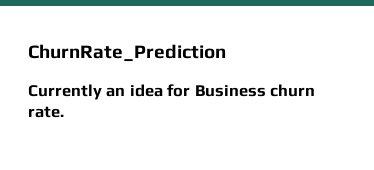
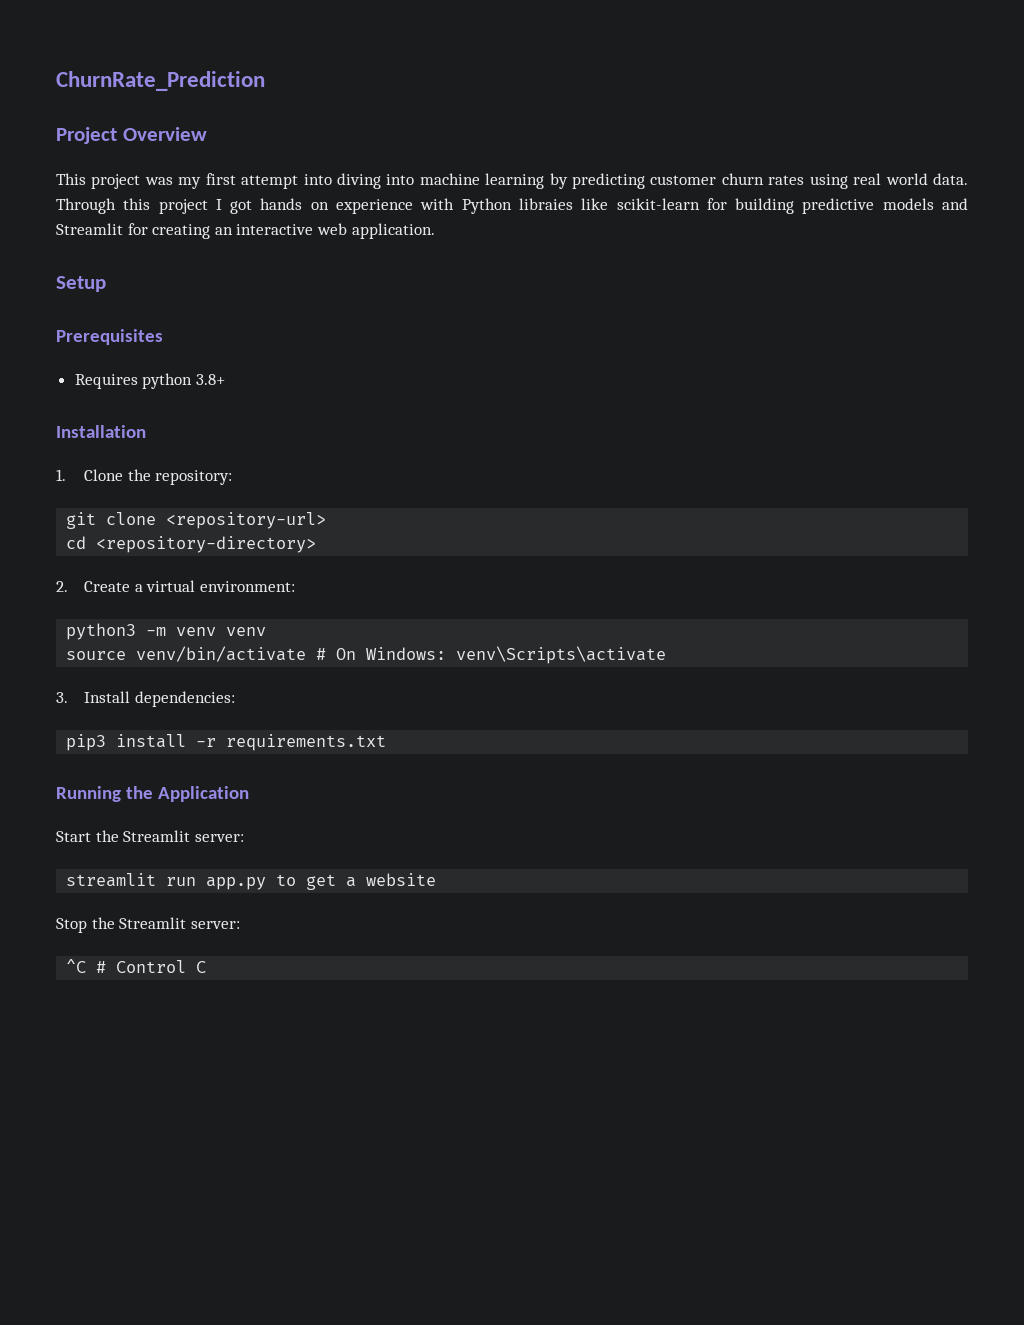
[28,84,316,100] [28,106,64,118] Currently an idea for Business churn rate. -> [56,127,207,144] [56,173,969,189] [56,198,968,214] [56,223,435,239] [56,276,106,292] [56,329,163,345] [74,373,225,389] [56,425,146,438] [56,469,233,485] [66,512,327,529] [66,536,317,553] [56,580,295,592] [66,623,267,640] [66,646,667,664] [56,691,235,707] [66,734,387,751] [56,786,250,802] [56,830,244,842] [66,873,437,890] [56,917,240,933] [66,959,207,973] Project Overview // This project was my first attempt into diving into machine learning by predicting customer churn rates using real world data. Through this project I got hands on experience with Python libraies like scikit-learn for building predictive models and Streamlit for creating an interactive web application. // Setup // Prerequisites // Requires python 3.8+ // Installation // 1. Clone the repository: // git clone <repository-url> // cd <repository-directory> // 2. Create a virtual environment: // python3 -m venv venv // source venv/bin/activate # On Windows: venv\Scripts\activate // 3. Install dependencies: // pip3 install -r requirements.txt // Running the Application // Start the Streamlit server: // streamlit run app.py to get a website // Stop the Streamlit server: // ^C # Control C

